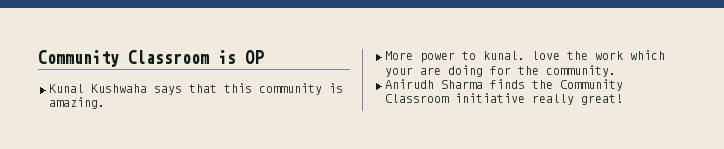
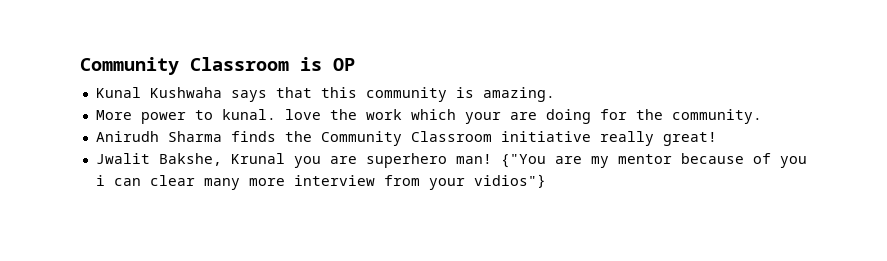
(623, 99) none -> [95,153,807,168] [95,174,546,190] // Jwalit Bakshe, Krunal you are superhero man! {"You are my mentor because of you i can clear many more interview from your vidios"}

